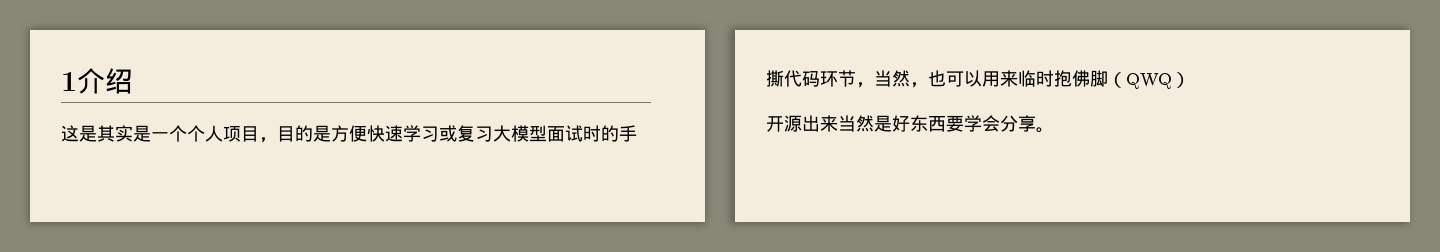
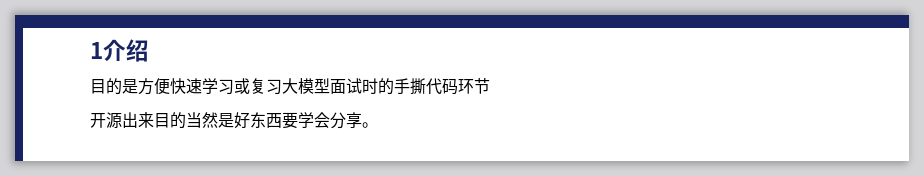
[61,125,277,143] 这是其实是一个个人项目， -> (149, 50) none
[856,70,1190,89] ，当然，也可以用来临时抱佛脚（QWQ） -> (490, 86) none
(838, 123) none -> [154,112,186,129] 目的

